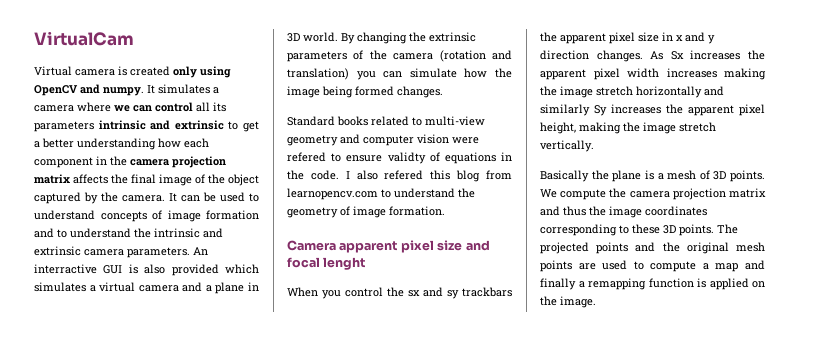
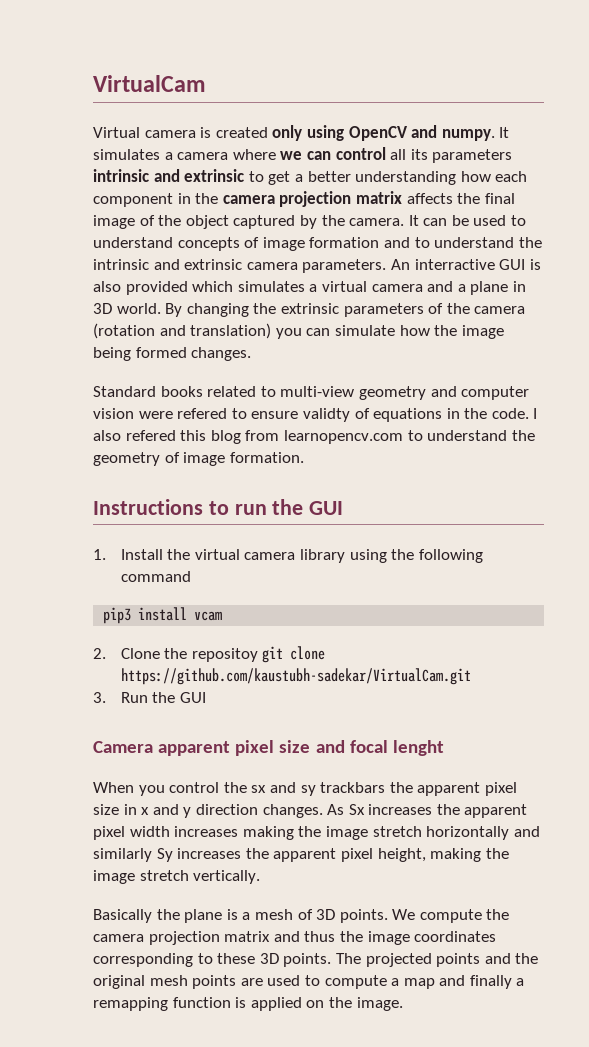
(445, 211) none -> [93,499,344,515] [93,549,483,563] [120,571,191,582] [103,607,223,624] [93,646,326,663] [120,668,471,685] [93,692,206,703] // Instructions to run the GUI // 1. Install the virtual camera library using the following command // pip3 install vcam // 2. Clone the repositoy git clone https://github.com/kaustubh-sadekar/VirtualCam.git // 3. Run the GUI

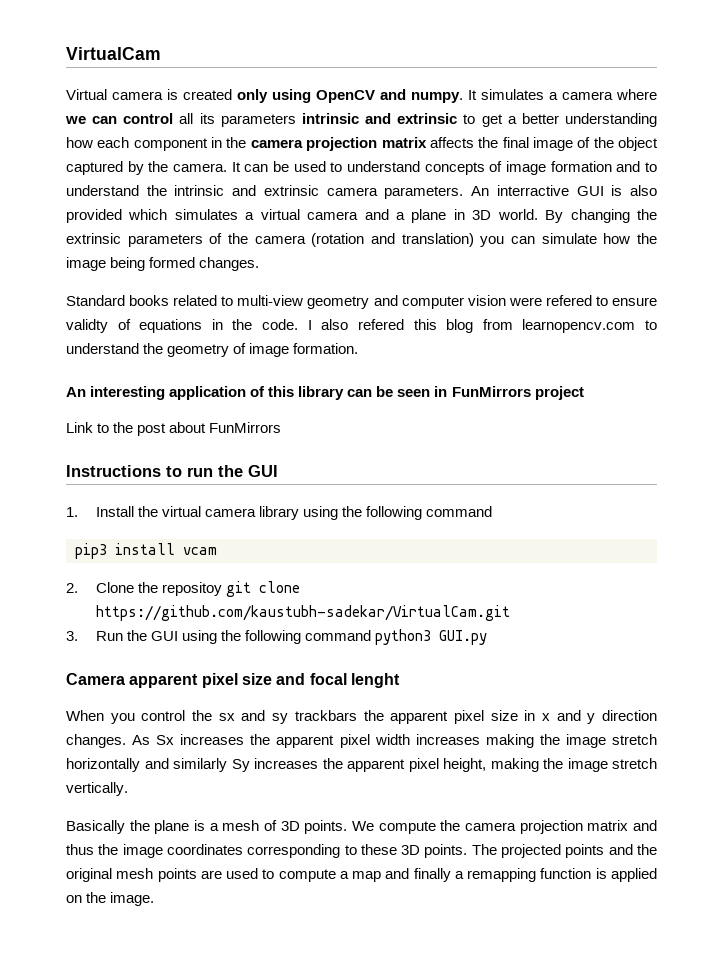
(304, 457) none -> [66,386,584,400] [66,422,282,436] // An interesting application of this library can be seen in FunMirrors project // Link to the post about FunMirrors
(206, 697) none -> [181,629,488,645] using the following command python3 GUI.py

